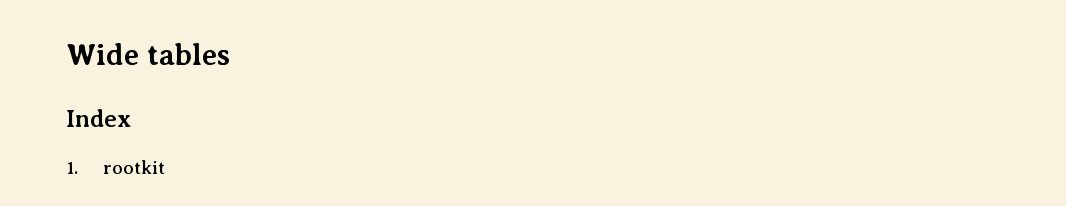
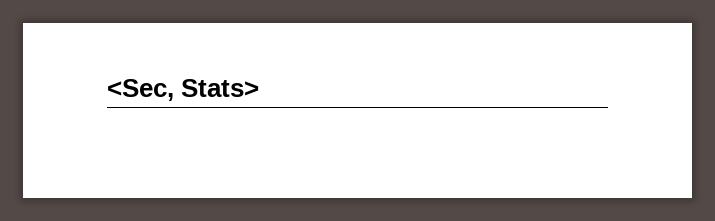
[66,43,231,65] [66,109,131,127] [66,160,165,174] Wide tables // Index // 1. rootkit -> [107,79,260,101] <Sec, Stats>

